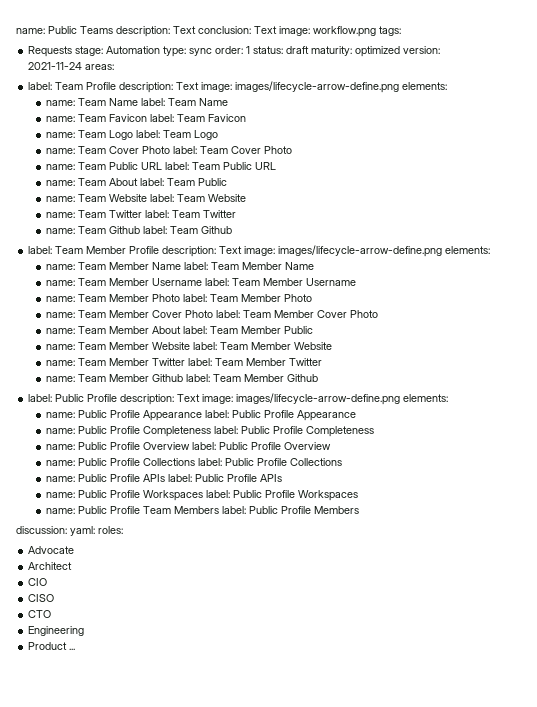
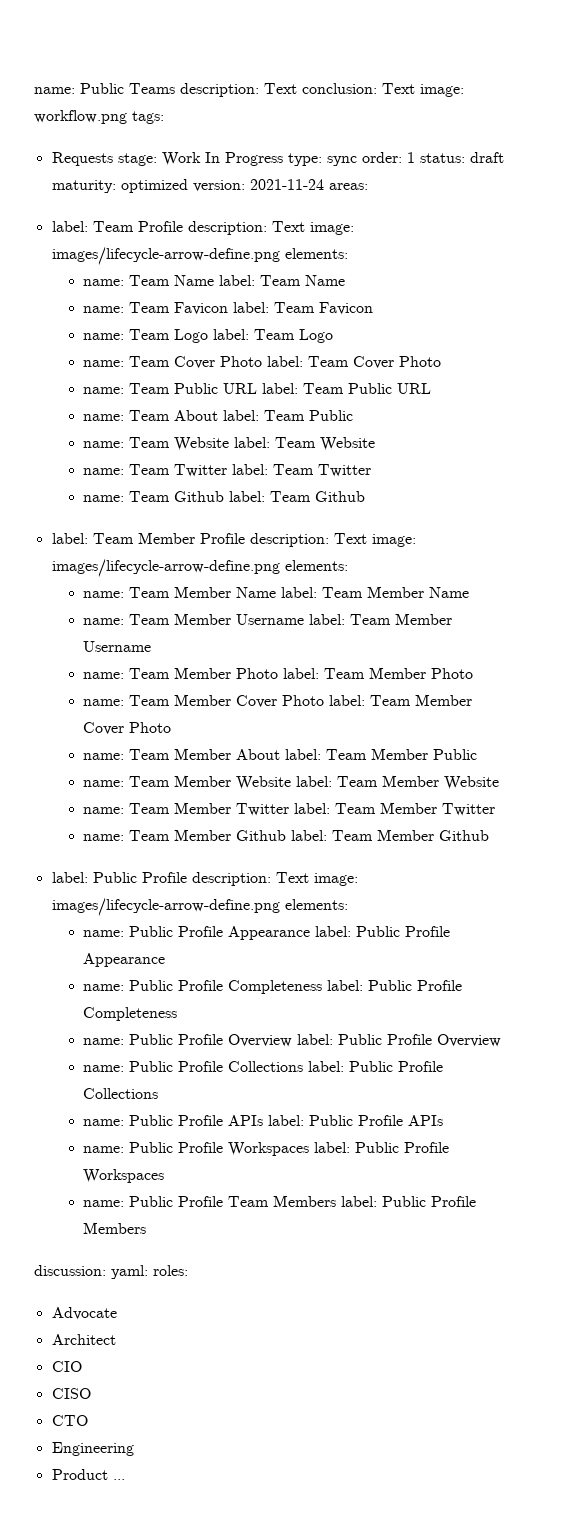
[106,46,161,54] Automation -> [161,152,283,166] Work In Progress

